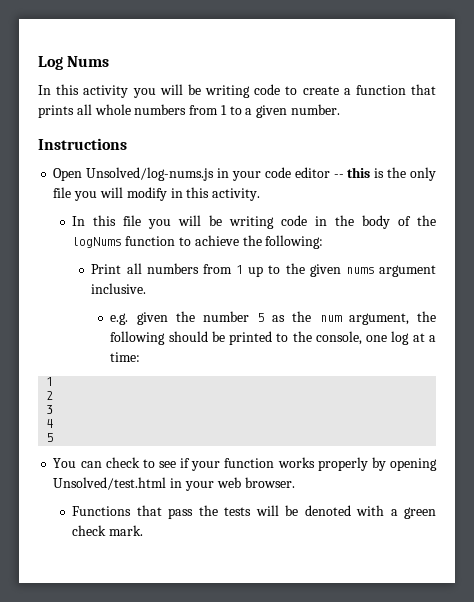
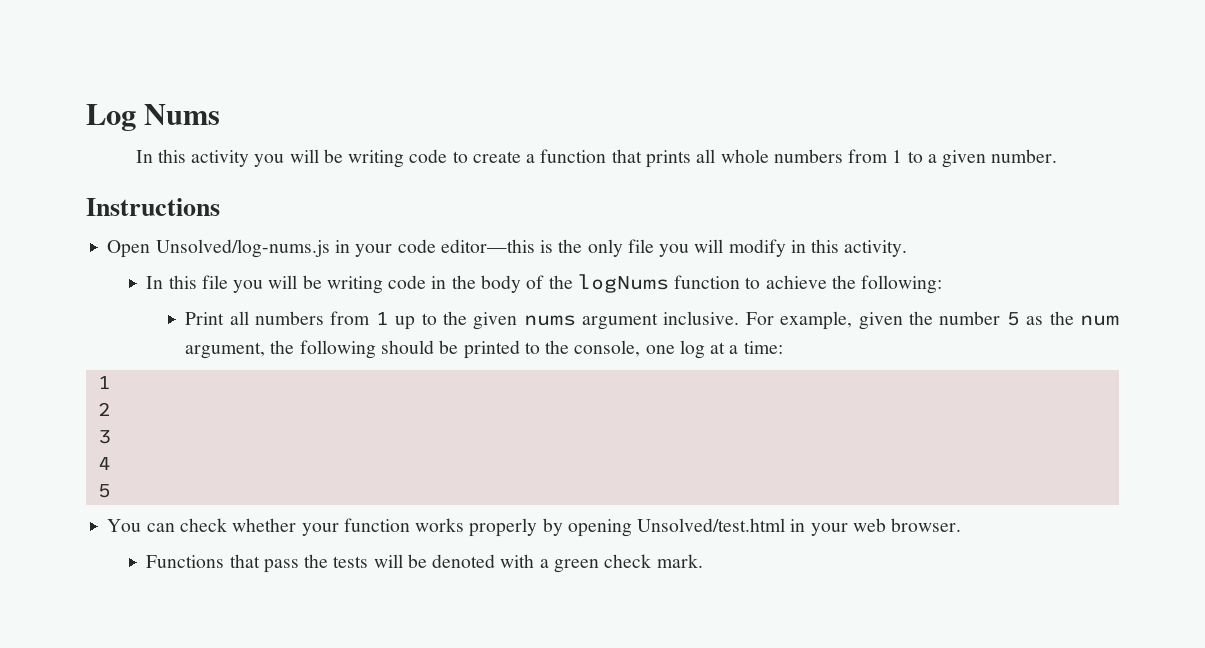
[294,167,371,178] editor -- this -> [440,239,535,253] editor—this
[110,313,129,325] // e.g. -> [745,311,853,330] For example,
[142,458,191,468] to see if -> [232,518,297,532] whether

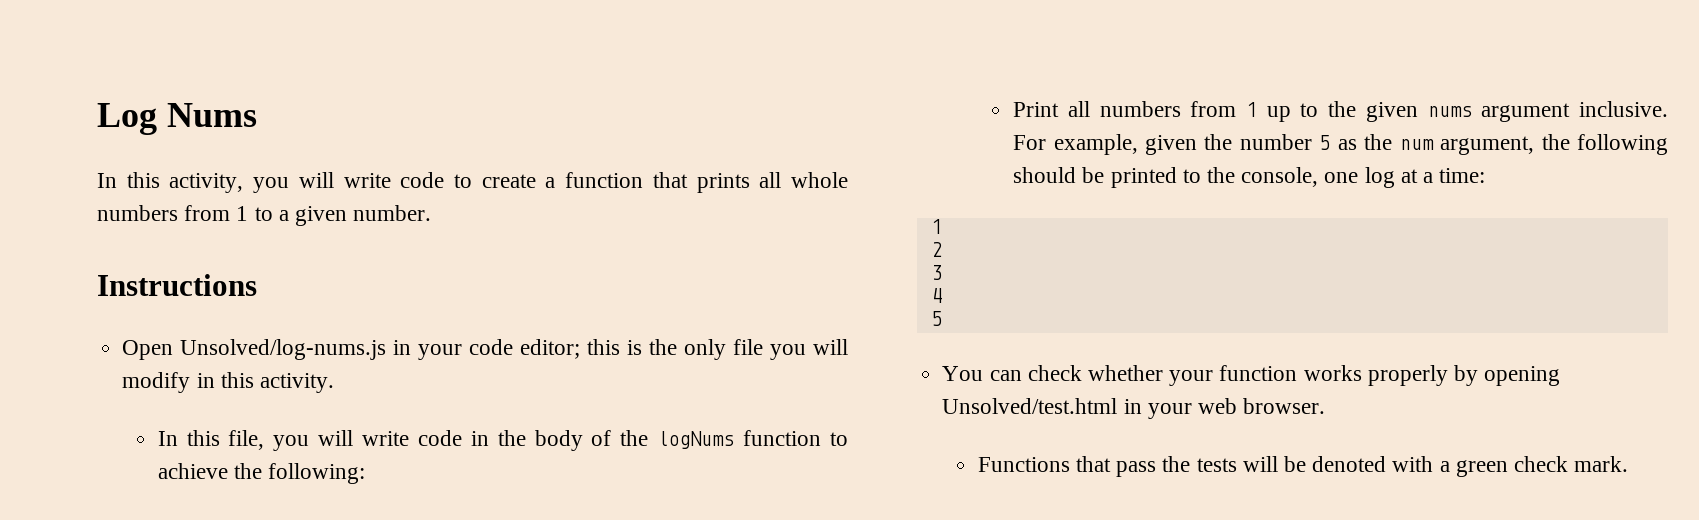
[191,149,405,168] activity you will be writing -> [169,172,391,193] activity, you will write
[440,239,535,253] editor—this -> [520,339,621,359] editor; this
[201,275,383,294] file you will be writing -> [228,430,410,451] file, you will write

